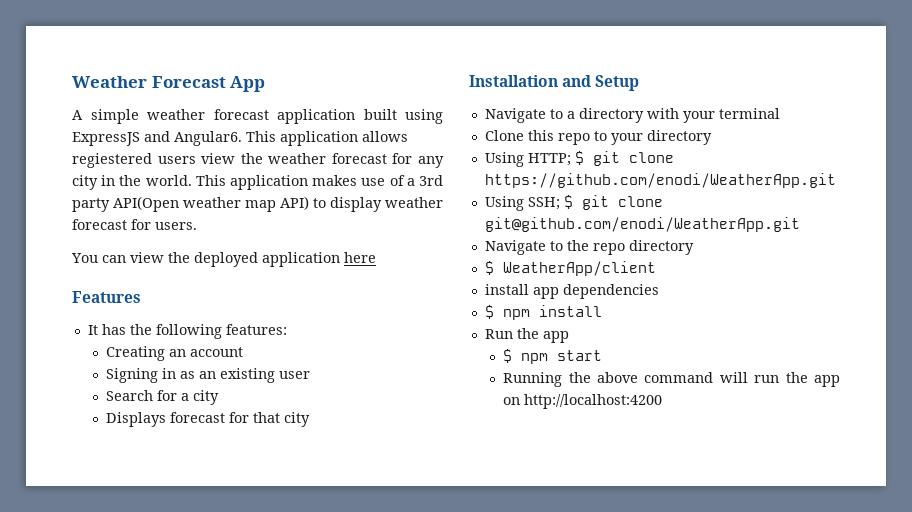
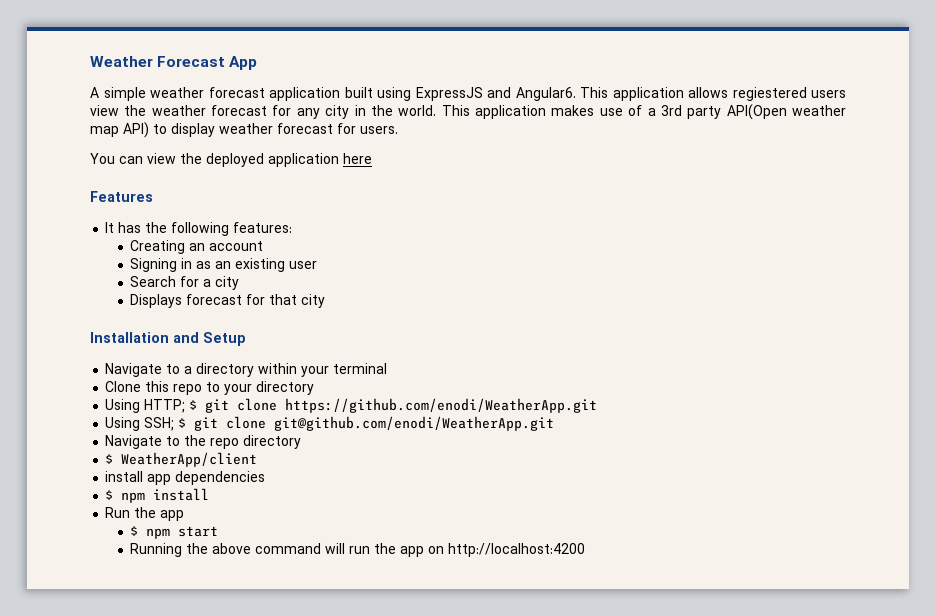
[646,108,679,119] with -> [258,363,298,374] within

